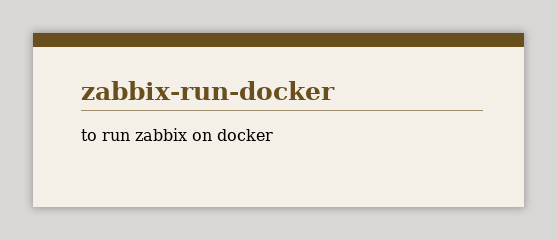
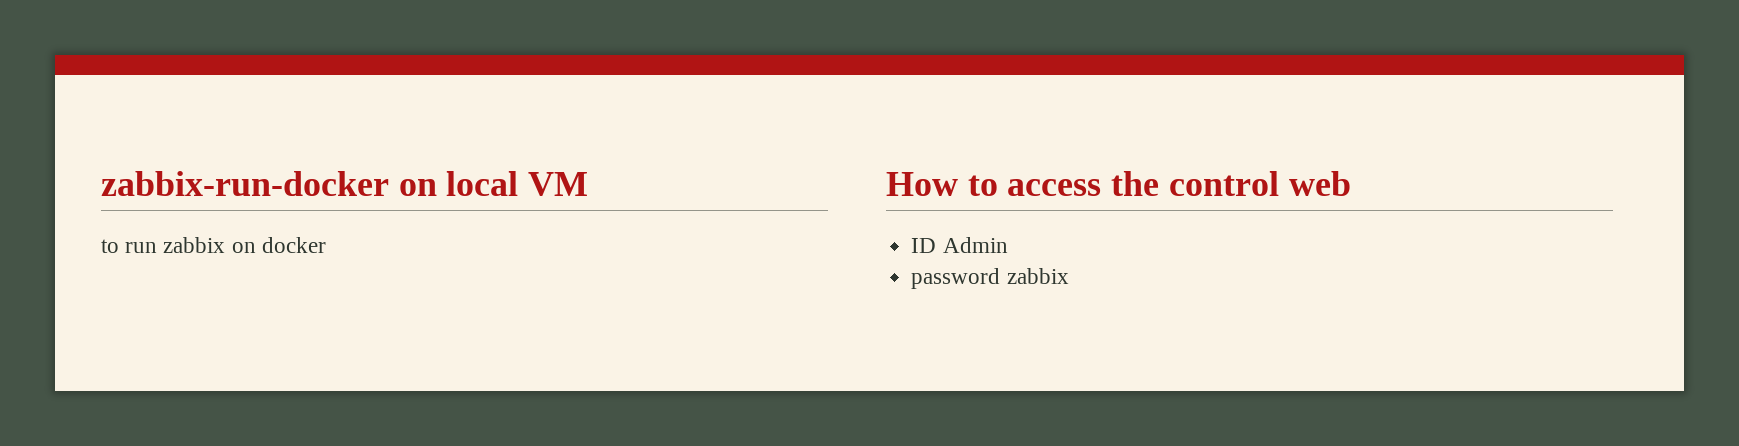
(335, 90) none -> [398,171,589,196] on local VM
(273, 135) none -> [886,171,1351,196] [911,237,1008,253] [911,268,1069,289] // How to access the control web // ID Admin // password zabbix

